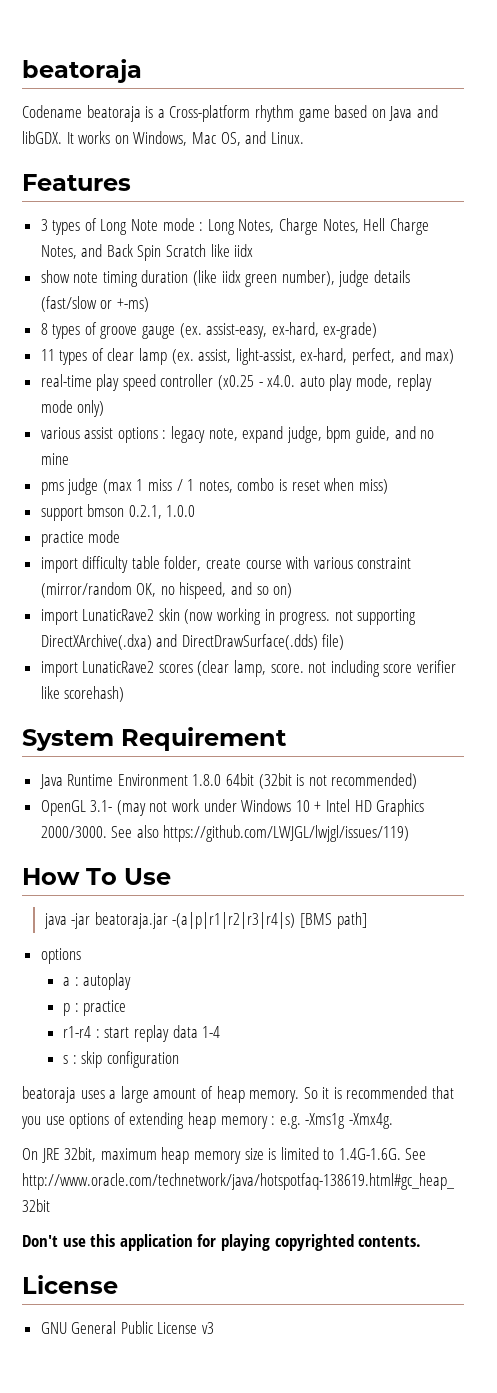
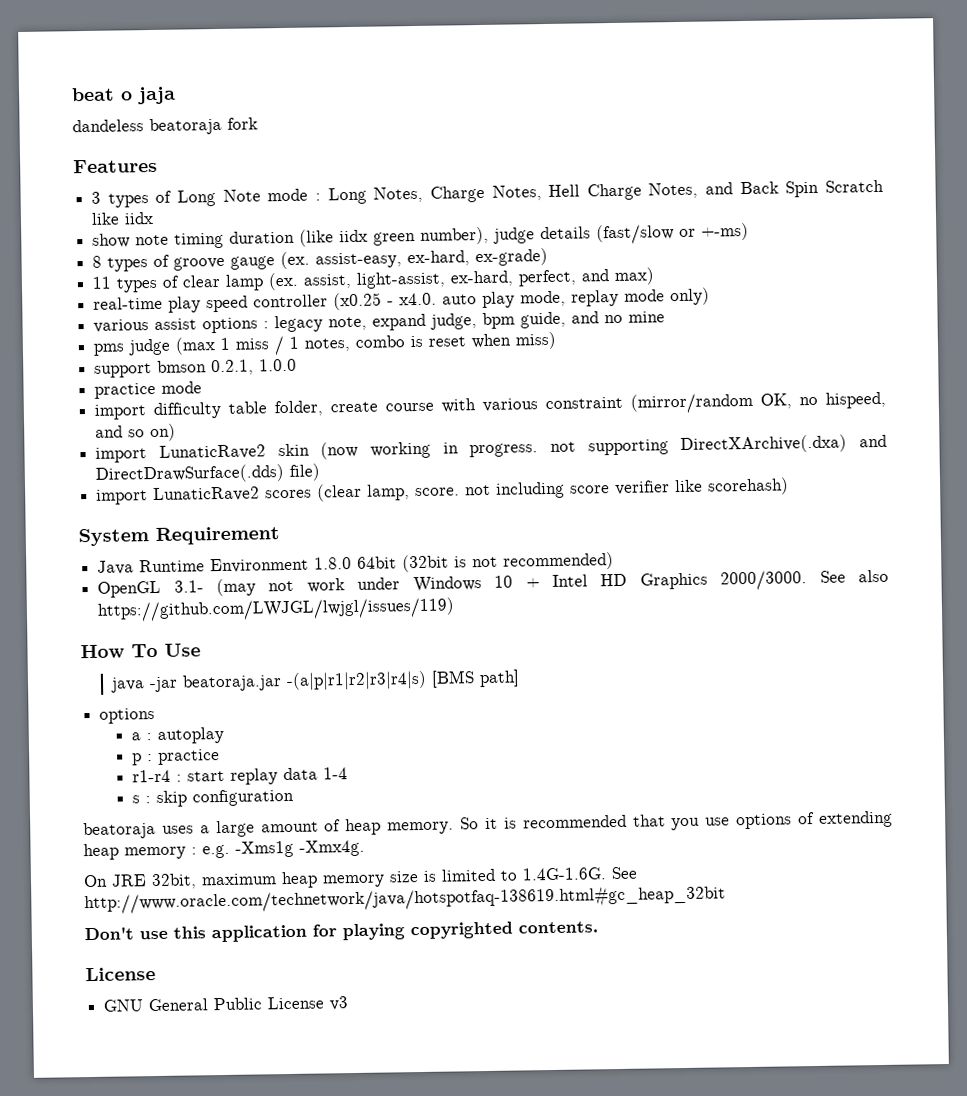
[22,59,142,83] [22,105,438,122] [22,131,304,146] beatoraja // Codename beatoraja is a Cross-platform rhythm game based on Java and libGDX. It works on Windows, Mac OS, and Linux. -> [71,86,176,105] [72,117,258,136] beat o jaja // dandeless beatoraja fork

